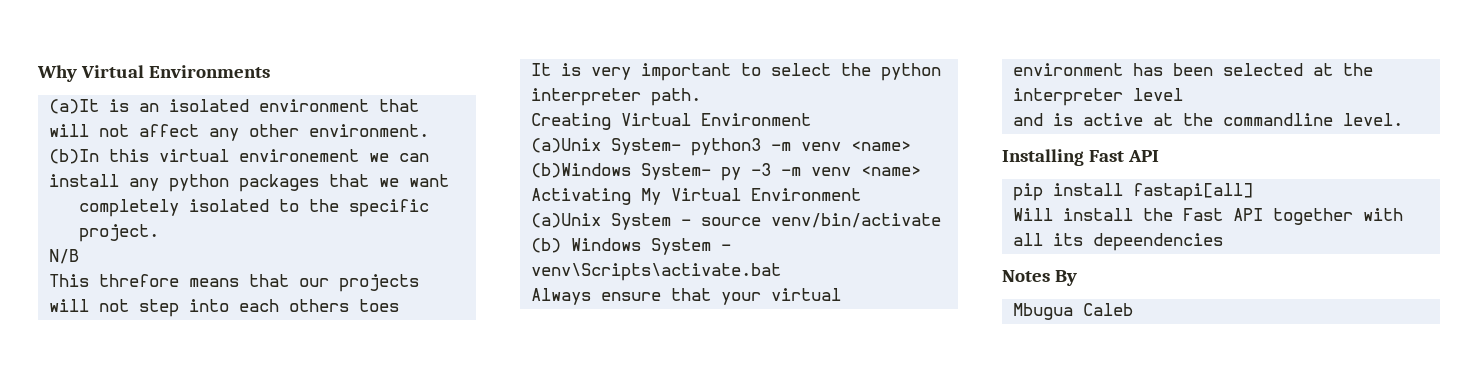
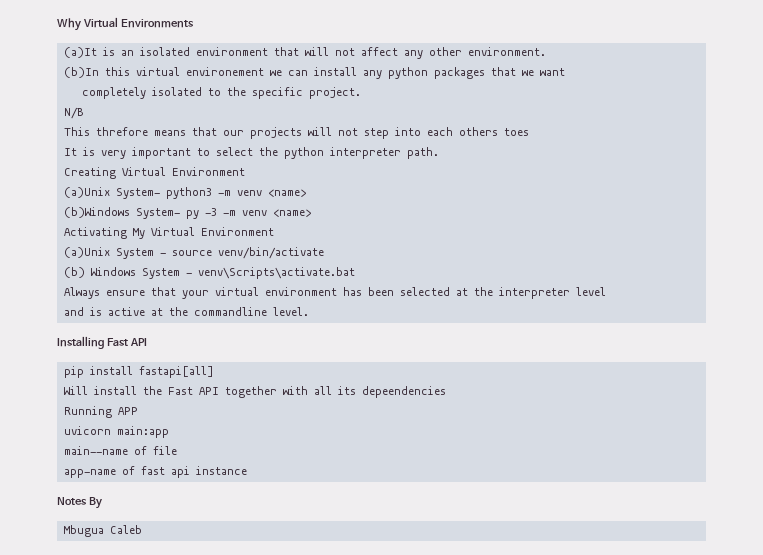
(1224, 242) none -> [63,406,138,418] [63,426,169,438] [63,446,177,455] [63,466,247,478] // Running APP // uvicorn main:app // main--name of file // app-name of fast api instance

